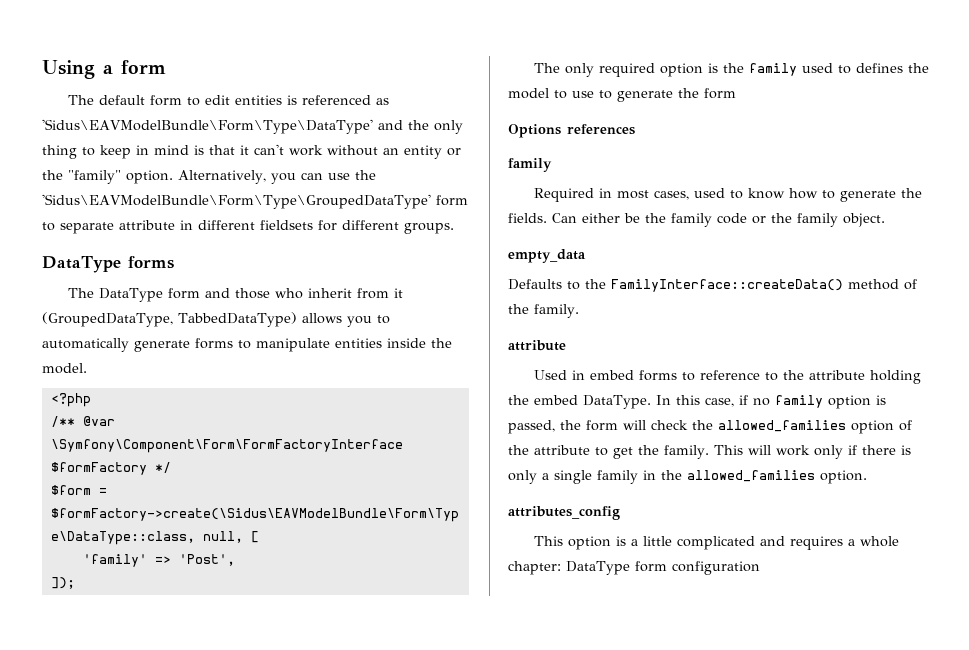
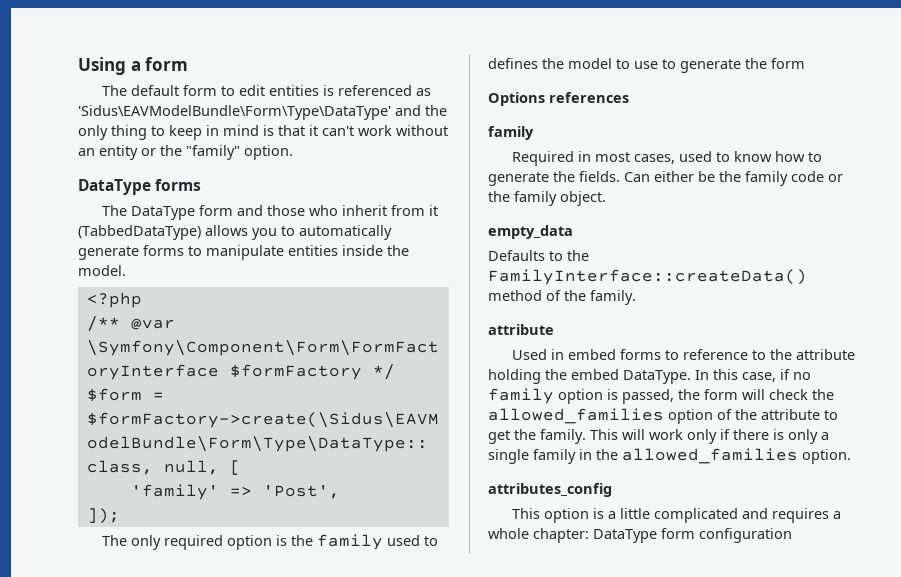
[178,170,376,184] [42,194,468,209] [42,220,454,234] Alternatively, you can use the 'Sidus\EAVModelBundle\Form\Type\GroupedDataType' form to separate attribute in different fieldsets for different groups. -> (293, 152) none
[42,312,297,327] (GroupedDataType, TabbedDataType) -> [78,225,201,240] (TabbedDataType)

